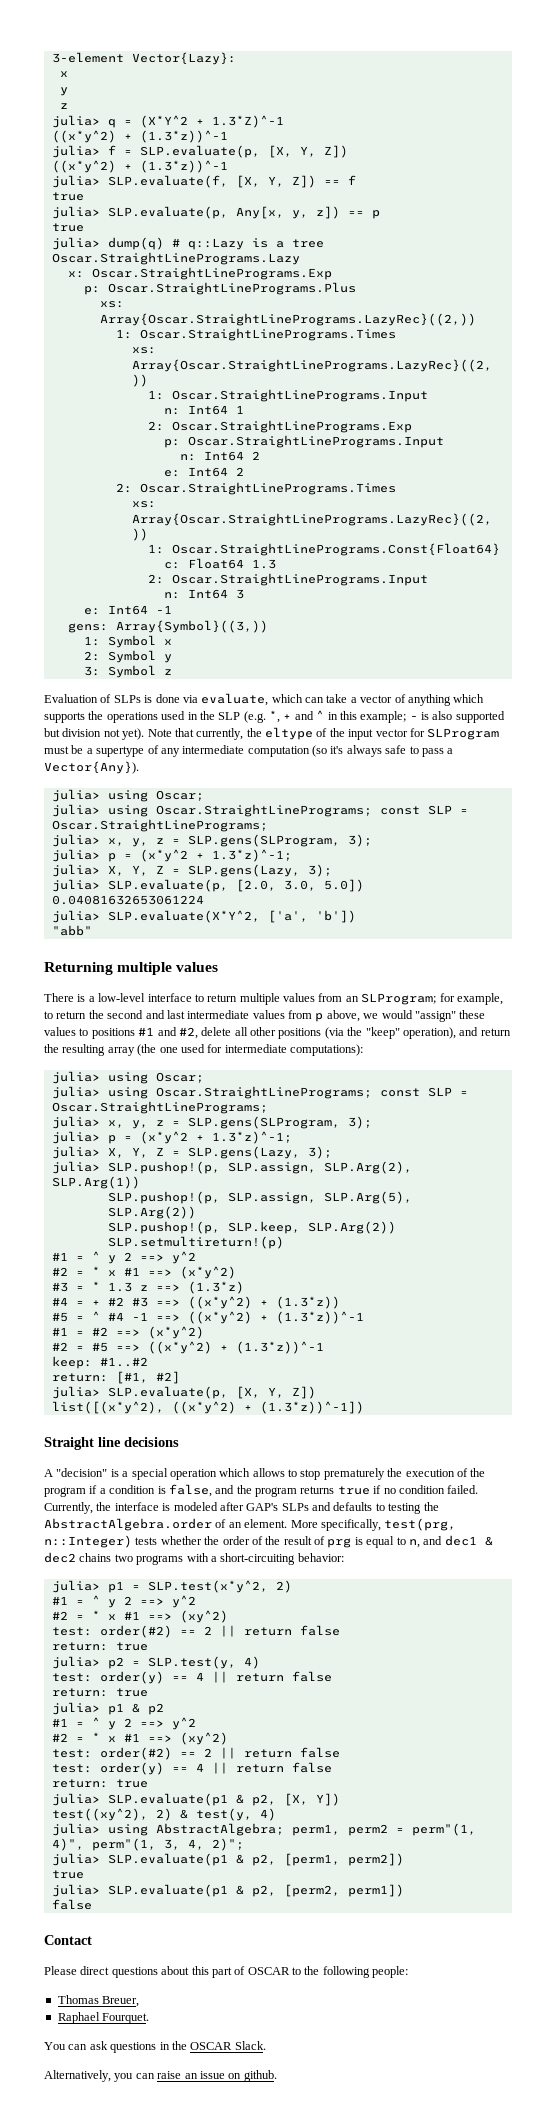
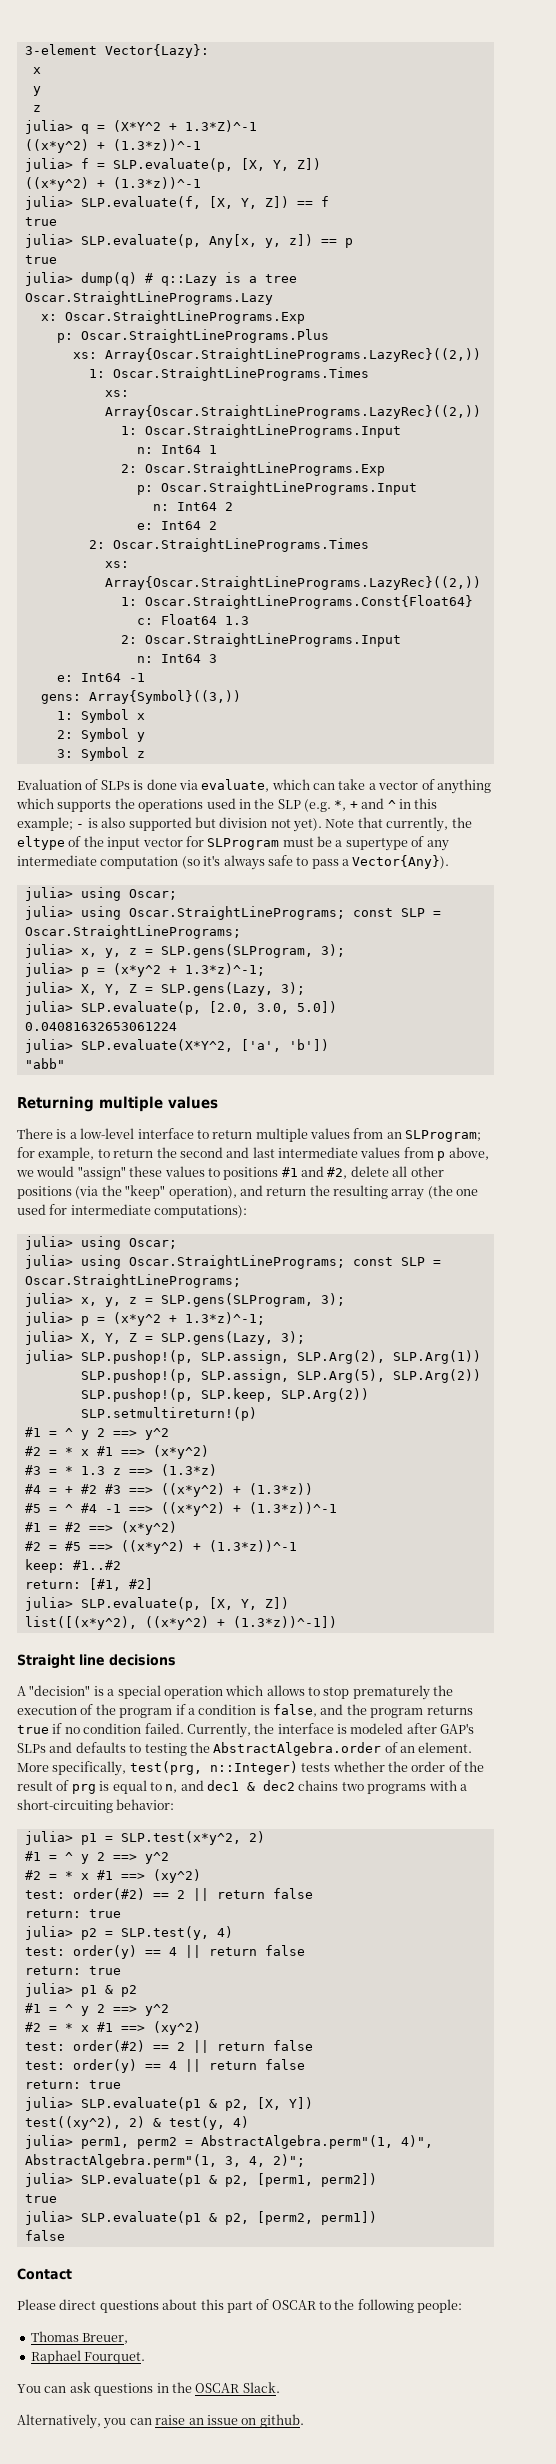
[107,1823,284,1836] using AbstractAlgebra; -> (73, 2142) none
[411,1823,476,1836] [51,1838,156,1851] perm"(1, 4)", perm"(1, -> [200,2135,433,2149] [24,2154,217,2168] AbstractAlgebra.perm"(1, 4)", AbstractAlgebra.perm"(1,

